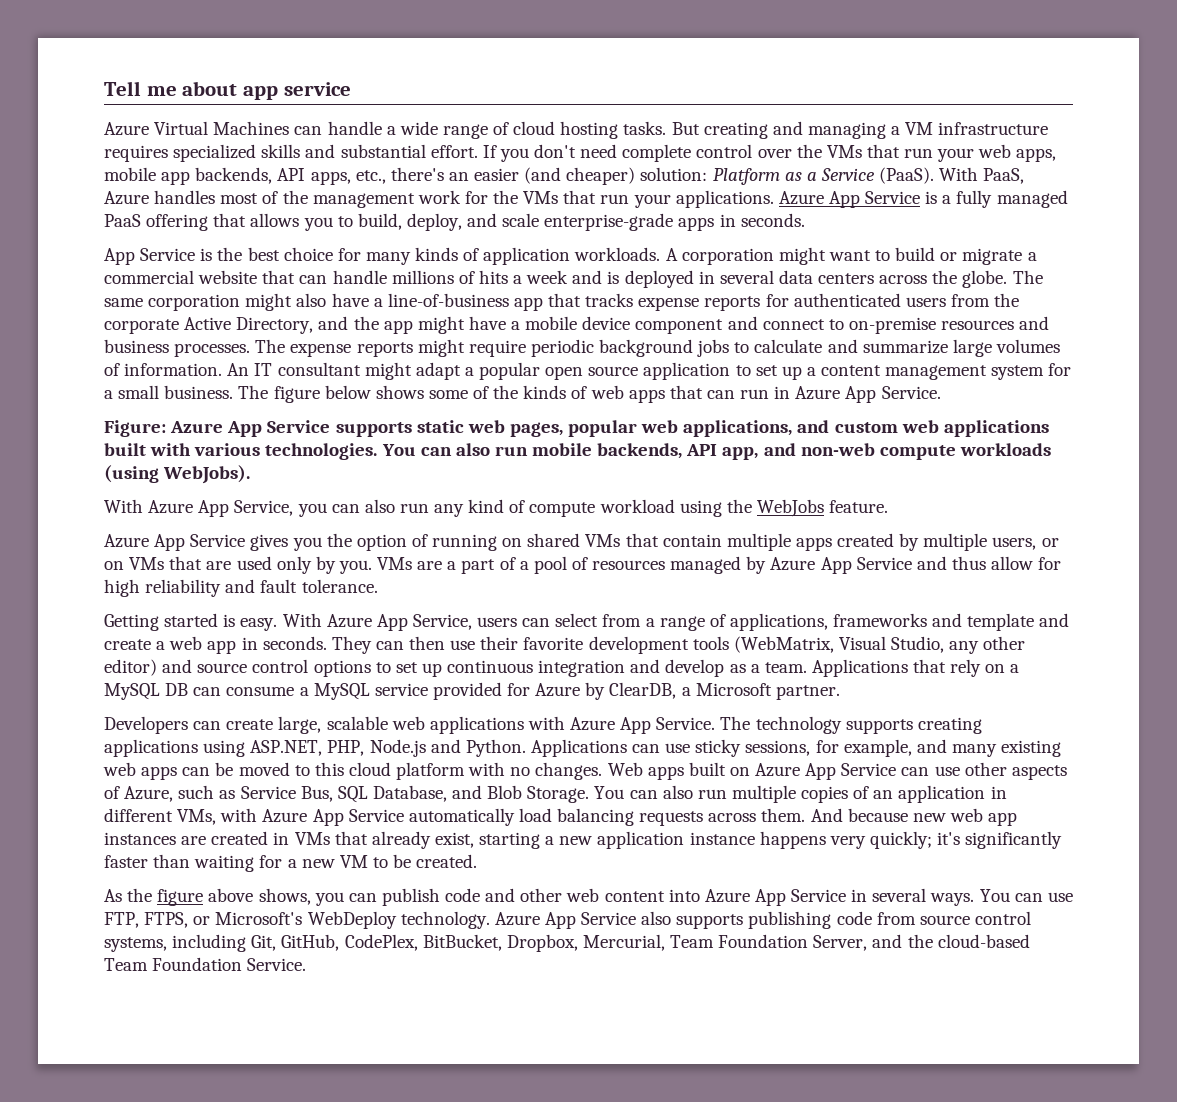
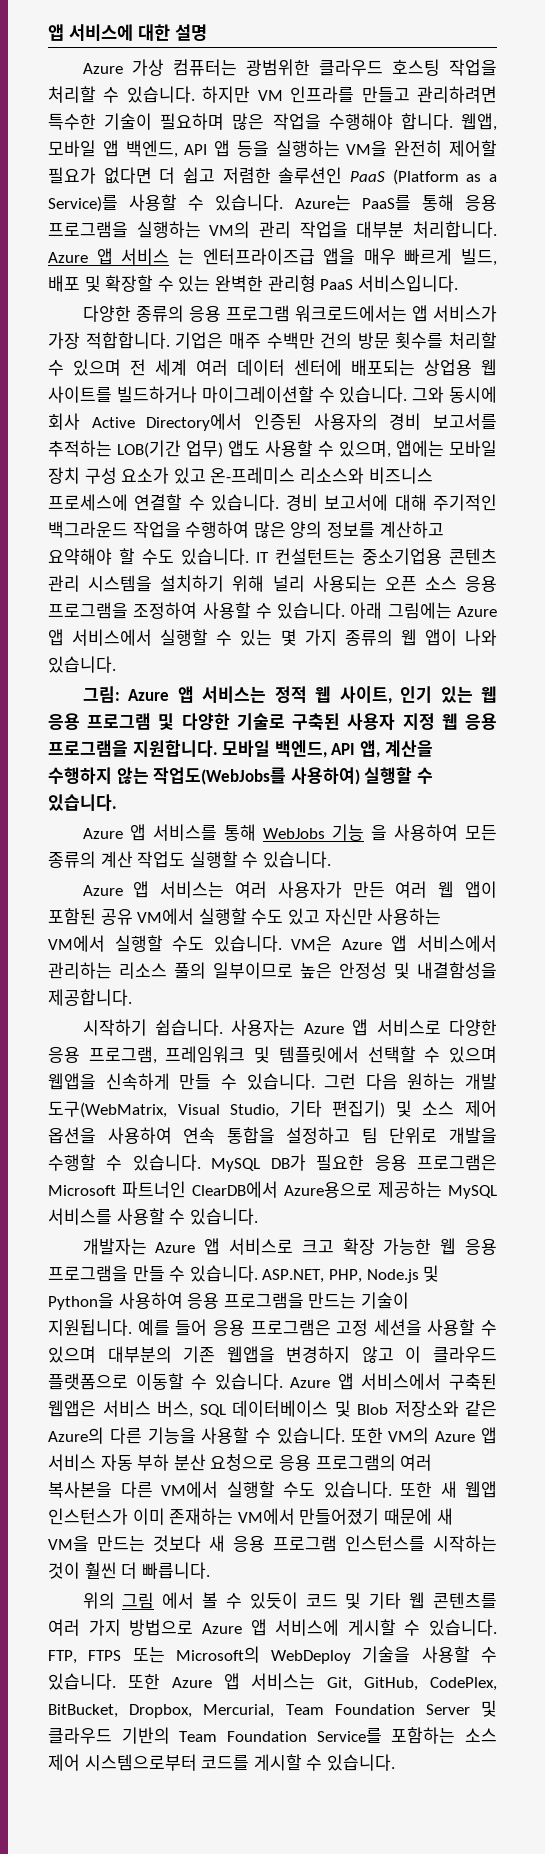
[104,81,351,100] [104,121,1049,139] [104,144,1057,162] [104,167,1025,185] [104,190,1068,208] [104,213,805,231] [104,247,1037,265] [104,270,1043,288] [104,293,1020,311] [104,316,1050,334] [104,339,1060,357] [104,362,1072,380] [104,385,941,403] [104,420,1049,437] [104,443,1051,460] [104,465,251,484] [104,499,889,517] [104,533,1059,551] [104,556,1062,574] [104,579,378,597] [104,613,1070,631] [104,636,1026,654] [104,659,1020,677] [104,682,840,700] [104,716,982,734] [104,739,1062,757] [103,762,1067,780] [104,785,1007,803] [104,808,1018,826] [104,831,1063,849] [104,854,478,872] [104,888,1073,906] [104,911,1031,929] [104,934,247,952] Tell me about app service // Azure Virtual Machines can handle a wide range of cloud hosting tasks. But creating and managing a VM infrastructure requires specialized skills and substantial effort. If you don't need complete control over the VMs that run your web apps, mobile app backends, API apps, etc., there's an easier (and cheaper) solution: Platform as a Service (PaaS). With PaaS, Azure handles most of the management work for the VMs that run your applications. Azure App Service is a fully managed PaaS offering that allows you to build, deploy, and scale enterprise-grade apps in seconds. // App Service is the best choice for many kinds of application workloads. A corporation might want to build or migrate a commercial website that can handle millions of hits a week and is deployed in several data centers across the globe. The same corporation might also have a line-of-business app that tracks expense reports for authenticated users from the corporate Active Directory, and the app might have a mobile device component and connect to on-premise resources and business processes. The expense reports might require periodic background jobs to calculate and summarize large volumes of information. An IT consultant might adapt a popular open source application to set up a content management system for a small business. The figure below shows some of the kinds of web apps that can run in Azure App Service. // Figure: Azure App Service supports static web pages, popular web applications, and custom web applications built with various technologies. You can also run mobile backends, API app, and non-web compute workloads (using WebJobs). // With Azure App Service, you can also run any kind of compute workload using the WebJobs feature. // Azure App Service gives you the option of running on shared VMs that contain multiple apps created by multiple users, or on VMs that are used only by you. VMs are a part of a pool of resources managed by Azure App Service and thus allow for high reliability and fault tolerance. // Getting started is easy. With Azure App Service, users can select from a range of applications, frameworks and template and create a web app in seconds. They can then use their favorite development tools (WebMatrix, Visual Studio, any other editor) and source control options to set up continuous integration and develop as a team. Applications that rely on a MySQL DB can consume a MySQL service provided for Azure by ClearDB, a Microsoft partner. // Developers can create large, scalable web applications with Azure App Service. The technology supports creating applications using ASP.NET, PHP, Node.js and Python. Applications can use sticky sessions, for example, and many existing web apps can be moved to this cloud platform with no changes. Web apps built on Azure App Service can use other aspects of Azure, such as Service Bus, SQL Database, and Blob Storage. You can also run multiple copies of an application in different VMs, with Azure App Service automatically load balancing requests across them. And because new web app instances are created in VMs that already exist, starting a new application instance happens very quickly; it's significantly faster than waiting for a new VM to be created. // As the figure above shows, you can publish code and other web content into Azure App Service in several ways. You can use FTP, FTPS, or Microsoft's WebDeploy technology. Azure App Service also supports publishing code from source control systems, including -> [48,24,207,41] [82,59,497,76] [48,86,497,103] [48,113,498,131] [48,140,497,158] [48,167,498,185] [48,194,498,212] [48,221,497,238] [48,248,497,266] [48,275,458,292] [82,305,497,322] [48,332,497,349] [48,359,497,376] [48,386,497,403] [48,413,497,431] [48,440,497,458] [48,467,433,484] [48,494,497,511] [48,521,444,538] [48,548,497,565] [48,575,497,592] [48,602,497,619] [48,629,498,646] [48,656,116,673] [82,686,497,704] [48,713,498,730] [48,740,433,758] [48,767,433,785] [48,794,117,811] [82,824,497,841] [48,851,331,868] [82,881,497,898] [48,908,442,925] [48,935,497,952] [48,962,497,979] [48,989,132,1006] [82,1019,497,1036] [48,1046,498,1064] [48,1073,497,1090] [48,1100,497,1118] [48,1127,497,1144] [48,1154,497,1172] [48,1181,497,1199] [48,1208,258,1225] [82,1238,497,1255] [48,1265,440,1283] [48,1292,409,1310] [48,1319,497,1336] [48,1346,497,1363] [48,1373,497,1390] [48,1400,497,1418] [48,1427,497,1444] [48,1454,433,1471] [48,1481,497,1498] [48,1508,453,1525] [48,1535,497,1552] [48,1562,210,1579] [82,1592,497,1609] [48,1619,497,1636] [48,1646,497,1664] [48,1673,316,1690] 앱 서비스에 대한 설명 // Azure 가상 컴퓨터는 광범위한 클라우드 호스팅 작업을 처리할 수 있습니다. 하지만 VM 인프라를 만들고 관리하려면 특수한 기술이 필요하며 많은 작업을 수행해야 합니다. 웹앱, 모바일 앱 백엔드, API 앱 등을 실행하는 VM을 완전히 제어할 필요가 없다면 더 쉽고 저렴한 솔루션인 PaaS (Platform as a Service)를 사용할 수 있습니다. Azure는 PaaS를 통해 응용 프로그램을 실행하는 VM의 관리 작업을 대부분 처리합니다. Azure 앱 서비스 는 엔터프라이즈급 앱을 매우 빠르게 빌드, 배포 및 확장할 수 있는 완벽한 관리형 PaaS 서비스입니다. // 다양한 종류의 응용 프로그램 워크로드에서는 앱 서비스가 가장 적합합니다. 기업은 매주 수백만 건의 방문 횟수를 처리할 수 있으며 전 세계 여러 데이터 센터에 배포되는 상업용 웹 사이트를 빌드하거나 마이그레이션할 수 있습니다. 그와 동시에 회사 Active Directory에서 인증된 사용자의 경비 보고서를 추적하는 LOB(기간 업무) 앱도 사용할 수 있으며, 앱에는 모바일 장치 구성 요소가 있고 온-프레미스 리소스와 비즈니스 프로세스에 연결할 수 있습니다. 경비 보고서에 대해 주기적인 백그라운드 작업을 수행하여 많은 양의 정보를 계산하고 요약해야 할 수도 있습니다. IT 컨설턴트는 중소기업용 콘텐츠 관리 시스템을 설치하기 위해 널리 사용되는 오픈 소스 응용 프로그램을 조정하여 사용할 수 있습니다. 아래 그림에는 Azure 앱 서비스에서 실행할 수 있는 몇 가지 종류의 웹 앱이 나와 있습니다. // 그림: Azure 앱 서비스는 정적 웹 사이트, 인기 있는 웹 응용 프로그램 및 다양한 기술로 구축된 사용자 지정 웹 응용 프로그램을 지원합니다. 모바일 백엔드, API 앱, 계산을 수행하지 않는 작업도(WebJobs를 사용하여) 실행할 수 있습니다. // Azure 앱 서비스를 통해 WebJobs 기능 을 사용하여 모든 종류의 계산 작업도 실행할 수 있습니다. // Azure 앱 서비스는 여러 사용자가 만든 여러 웹 앱이 포함된 공유 VM에서 실행할 수도 있고 자신만 사용하는 VM에서 실행할 수도 있습니다. VM은 Azure 앱 서비스에서 관리하는 리소스 풀의 일부이므로 높은 안정성 및 내결함성을 제공합니다. // 시작하기 쉽습니다. 사용자는 Azure 앱 서비스로 다양한 응용 프로그램, 프레임워크 및 템플릿에서 선택할 수 있으며 웹앱을 신속하게 만들 수 있습니다. 그런 다음 원하는 개발 도구(WebMatrix, Visual Studio, 기타 편집기) 및 소스 제어 옵션을 사용하여 연속 통합을 설정하고 팀 단위로 개발을 수행할 수 있습니다. MySQL DB가 필요한 응용 프로그램은 Microsoft 파트너인 ClearDB에서 Azure용으로 제공하는 MySQL 서비스를 사용할 수 있습니다. // 개발자는 Azure 앱 서비스로 크고 확장 가능한 웹 응용 프로그램을 만들 수 있습니다. ASP.NET, PHP, Node.js 및 Python을 사용하여 응용 프로그램을 만드는 기술이 지원됩니다. 예를 들어 응용 프로그램은 고정 세션을 사용할 수 있으며 대부분의 기존 웹앱을 변경하지 않고 이 클라우드 플랫폼으로 이동할 수 있습니다. Azure 앱 서비스에서 구축된 웹앱은 서비스 버스, SQL 데이터베이스 및 Blob 저장소와 같은 Azure의 다른 기능을 사용할 수 있습니다. 또한 VM의 Azure 앱 서비스 자동 부하 분산 요청으로 응용 프로그램의 여러 복사본을 다른 VM에서 실행할 수도 있습니다. 또한 새 웹앱 인스턴스가 이미 존재하는 VM에서 만들어졌기 때문에 새 VM을 만드는 것보다 새 응용 프로그램 인스턴스를 시작하는 것이 훨씬 더 빠릅니다. // 위의 그림 에서 볼 수 있듯이 코드 및 기타 웹 콘텐츠를 여러 가지 방법으로 Azure 앱 서비스에 게시할 수 있습니다. FTP, FTPS 또는 Microsoft의 WebDeploy 기술을 사용할 수 있습니다. 또한 Azure 앱 서비스는
[813,934,1030,951] [104,957,307,971] Server, and the cloud-based Team Foundation Service. -> [425,1700,498,1717] [48,1727,498,1744] [48,1754,395,1771] Server 및 클라우드 기반의 Team Foundation Service를 포함하는 소스 제어 시스템으로부터 코드를 게시할 수 있습니다.

